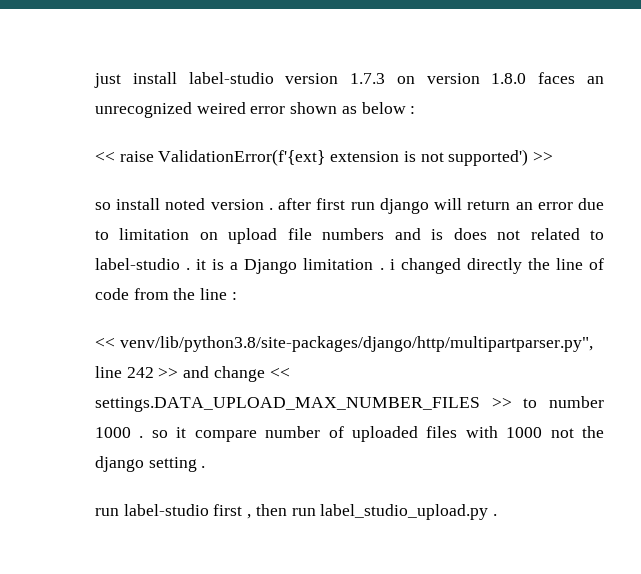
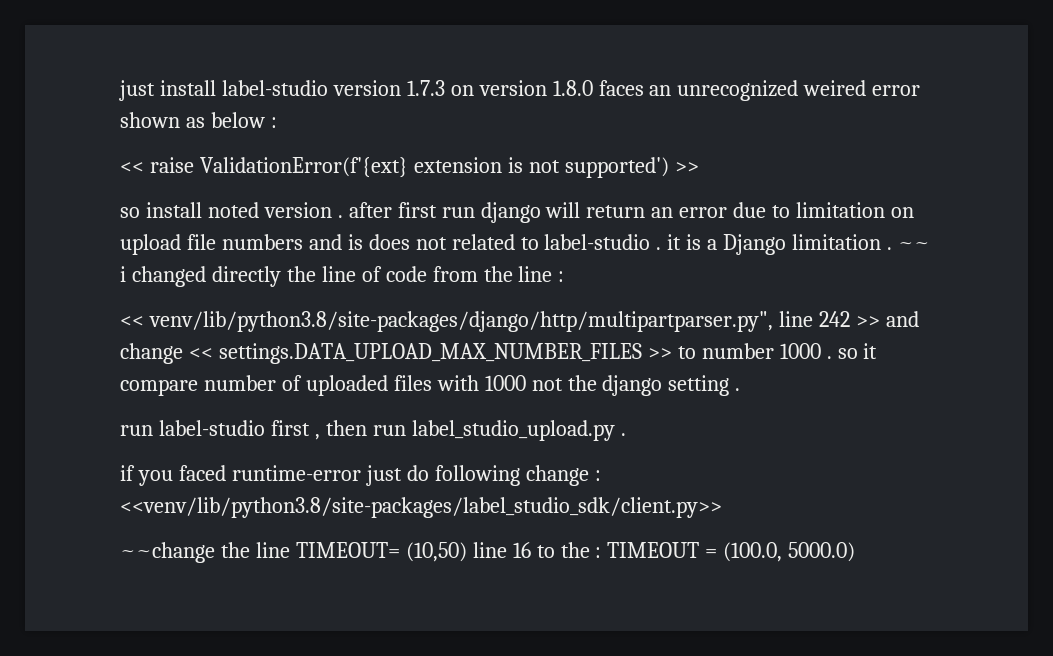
(384, 269) none -> [897,242,930,250] ~~
(498, 515) none -> [120,465,601,486] [120,497,722,518] [120,542,856,563] // if you faced runtime-error just do following change : <<venv/lib/python3.8/site-packages/label_studio_sdk/client.py>> // ~~change the line TIMEOUT= (10,50) line 16 to the : TIMEOUT = (100.0, 5000.0)

